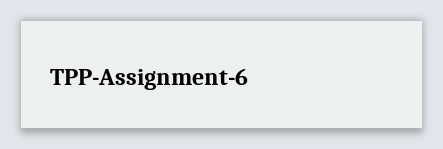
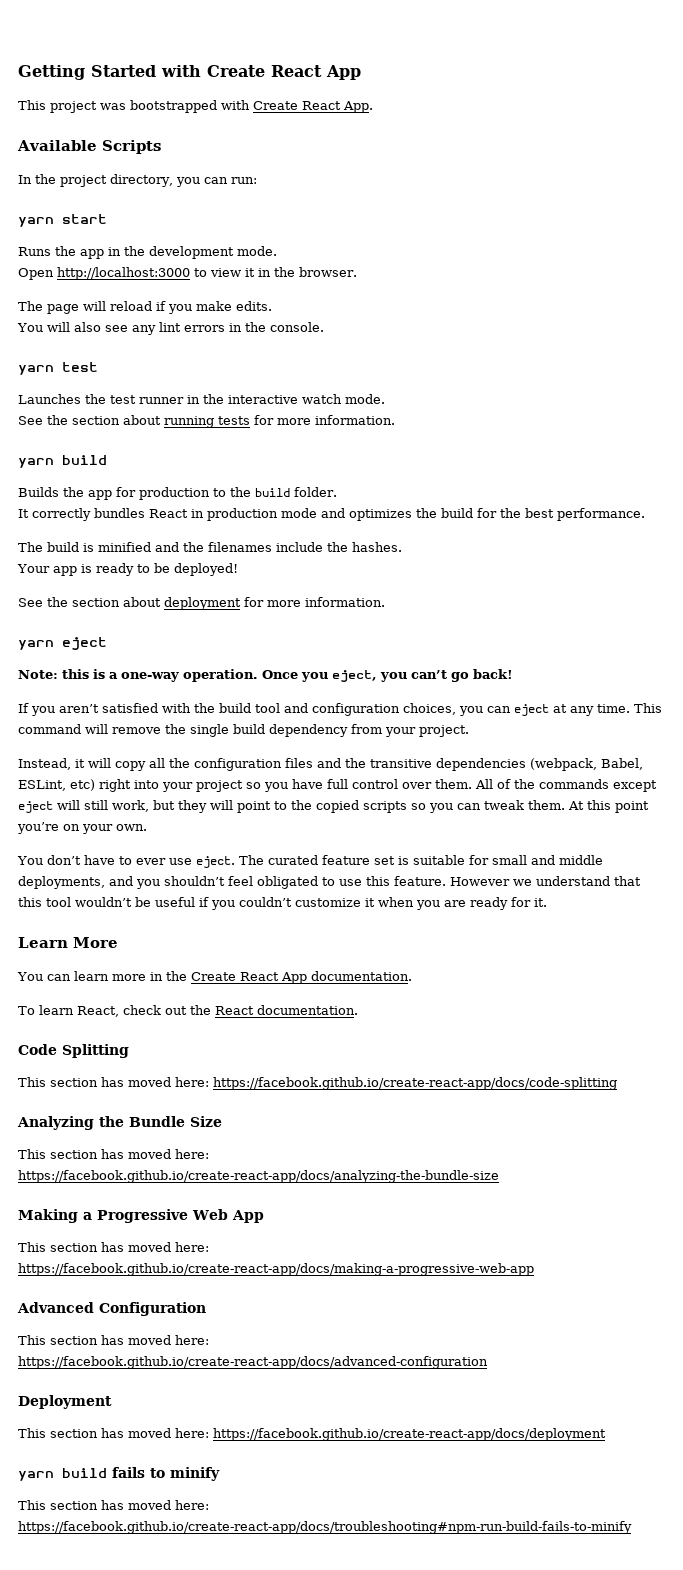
[50,68,248,90] TPP-Assignment-6 -> [18,65,361,80] [18,100,373,113] [17,140,161,154] [18,174,257,187] [18,214,107,227] [18,246,277,259] [18,267,357,280] [18,301,272,314] [17,322,324,335] [18,362,98,375] [18,394,385,404] [18,415,395,428] [18,455,107,468] [18,487,337,500] [18,508,645,521] [18,542,402,552] [17,563,238,576] [18,597,385,610] [18,637,107,650] [18,669,513,682] [18,703,662,716] [18,724,469,737] [18,758,643,771] [18,779,657,792] [18,800,649,813] [17,822,147,834] [17,855,603,868] [18,876,641,889] [18,897,547,910] [18,937,118,948] [17,971,412,984] [18,1005,358,1017] [18,1044,129,1058] [18,1077,617,1090] [17,1116,222,1130] [18,1149,209,1159] [18,1170,499,1183] [18,1209,264,1223] [18,1242,209,1252] [18,1263,534,1276] [17,1302,206,1316] [18,1335,209,1345] [18,1356,488,1369] [18,1395,112,1409] [18,1428,606,1441] [18,1467,220,1481] [18,1500,209,1510] [18,1521,632,1534] Getting Started with Create React App // This project was bootstrapped with Create React App. // Available Scripts // In the project directory, you can run: // yarn start // Runs the app in the development mode. // Open http://localhost:3000 to view it in the browser. // The page will reload if you make edits. // You will also see any lint errors in the console. // yarn test // Launches the test runner in the interactive watch mode. // See the section about running tests for more information. // yarn build // Builds the app for production to the build folder. // It correctly bundles React in production mode and optimizes the build for the best performance. // The build is minified and the filenames include the hashes. // Your app is ready to be deployed! // See the section about deployment for more information. // yarn eject // Note: this is a one-way operation. Once you eject, you can’t go back! // If you aren’t satisfied with the build tool and configuration choices, you can eject at any time. This command will remove the single build dependency from your project. // Instead, it will copy all the configuration files and the transitive dependencies (webpack, Babel, ESLint, etc) right into your project so you have full control over them. All of the commands except eject will still work, but they will point to the copied scripts so you can tweak them. At this point you’re on your own. // You don’t have to ever use eject. The curated feature set is suitable for small and middle deployments, and you shouldn’t feel obligated to use this feature. However we understand that this tool wouldn’t be useful if you couldn’t customize it when you are ready for it. // Learn More // You can learn more in the Create React App documentation. // To learn React, check out the React documentation. // Code Splitting // This section has moved here: https://facebook.github.io/create-react-app/docs/code-splitting // Analyzing the Bundle Size // This section has moved here: https://facebook.github.io/create-react-app/docs/analyzing-the-bundle-size // Making a Progressive Web App // This section has moved here: https://facebook.github.io/create-react-app/docs/making-a-progressive-web-app // Advanced Configuration // This section has moved here: https://facebook.github.io/create-react-app/docs/advanced-configuration // Deployment // This section has moved here: https://facebook.github.io/create-react-app/docs/deployment // yarn build fails to minify // This section has moved here: https://facebook.github.io/create-react-app/docs/troubleshooting#npm-run-build-fails-to-minify

